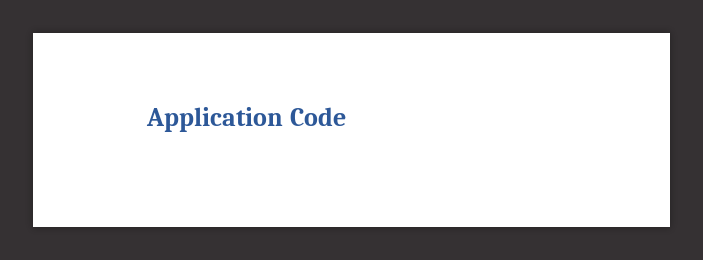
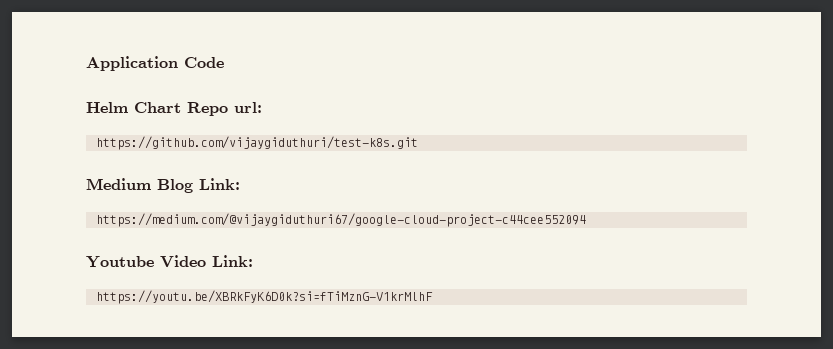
(346, 116) none -> [86,102,262,116] [95,136,418,150] [86,178,240,193] [95,213,586,227] [86,255,253,268] [95,290,433,304] // Helm Chart Repo url: // https://github.com/vijaygiduthuri/test-k8s.git // Medium Blog Link: // https://medium.com/@vijaygiduthuri67/google-cloud-project-c44cee552094 // Youtube Video Link: // https://youtu.be/XBRkFyK6D0k?si=fTiMznG-V1krMlhF

